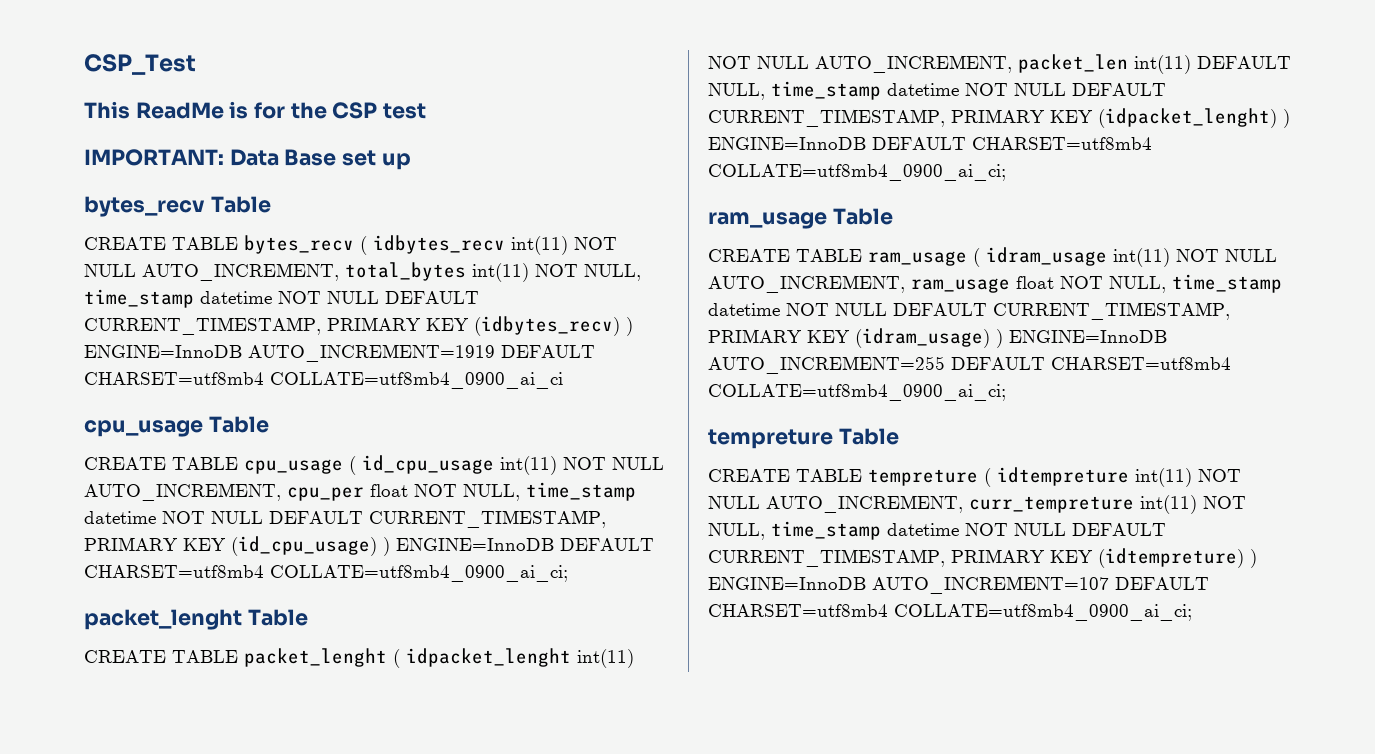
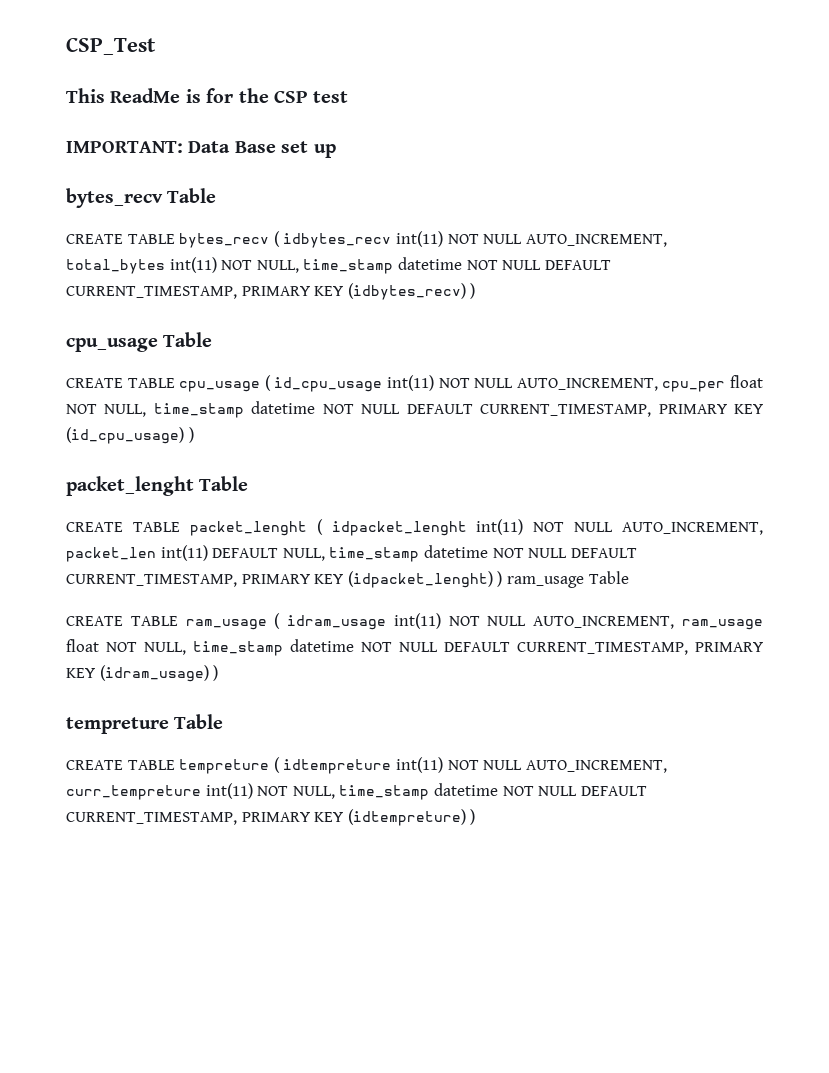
[84,344,595,362] [84,372,563,389] ENGINE=InnoDB AUTO_INCREMENT=1919 DEFAULT CHARSET=utf8mb4 COLLATE=utf8mb4_0900_ai_ci -> (476, 291) none
[396,538,654,551] [84,565,568,582] ENGINE=InnoDB DEFAULT CHARSET=utf8mb4 COLLATE=utf8mb4_0900_ai_ci; -> (194, 435) none
[708,137,1152,150] [708,164,1006,181] ENGINE=InnoDB DEFAULT CHARSET=utf8mb4 COLLATE=utf8mb4_0900_ai_ci; // -> (503, 579) none
[1009,330,1167,343] [708,356,1231,374] [708,384,1006,401] ENGINE=InnoDB AUTO_INCREMENT=255 DEFAULT CHARSET=utf8mb4 COLLATE=utf8mb4_0900_ai_ci; -> (219, 673) none
[708,576,1209,594] [708,604,1192,621] ENGINE=InnoDB AUTO_INCREMENT=107 DEFAULT CHARSET=utf8mb4 COLLATE=utf8mb4_0900_ai_ci; -> (476, 817) none

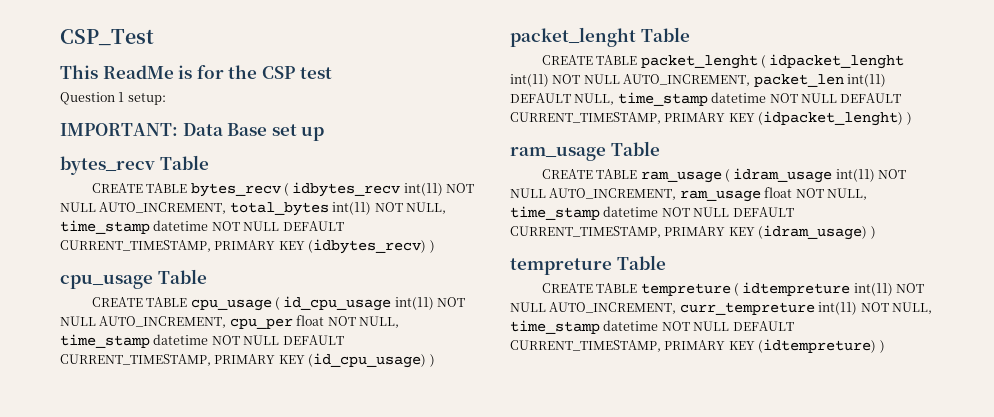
(349, 97) none -> [60,92,166,105] // Question 1 setup:
(503, 579) none -> (912, 118) //

